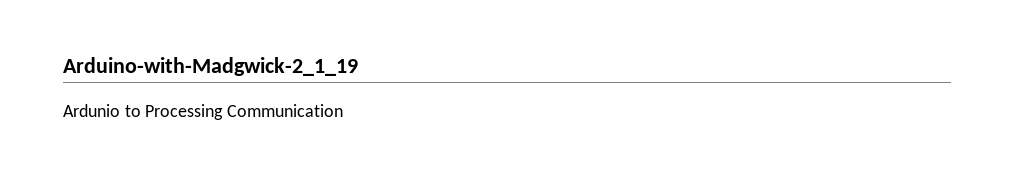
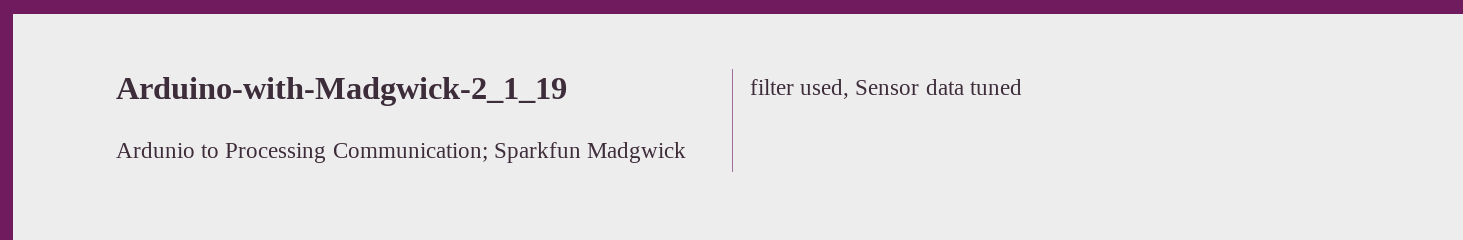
[227,104,344,117] Communication -> [332,142,687,163] [750,79,1022,99] Communication; Sparkfun Madgwick filter used, Sensor data tuned

